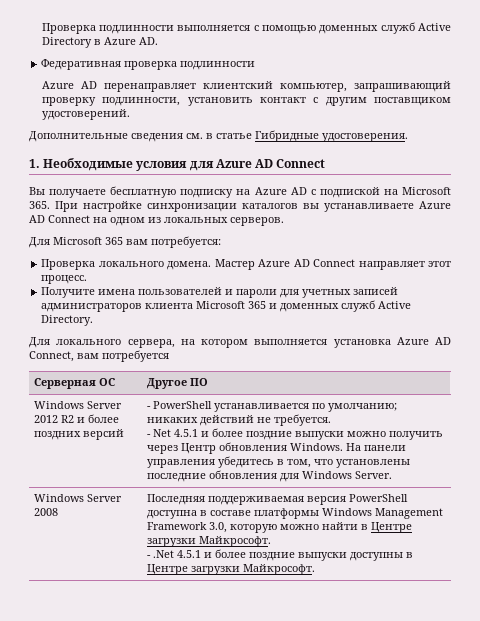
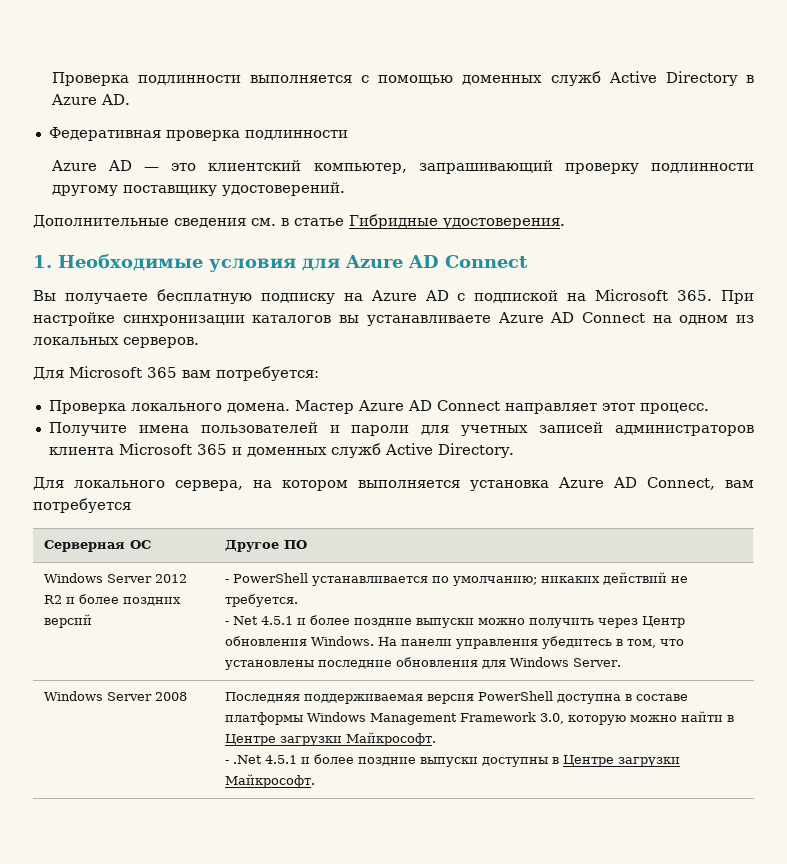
[103,83,196,92] перенаправляет -> [144,163,197,171] — это
[102,97,451,106] подлинности, установить контакт с другим поставщиком -> [651,163,754,173] [51,185,217,196] подлинности другому поставщику

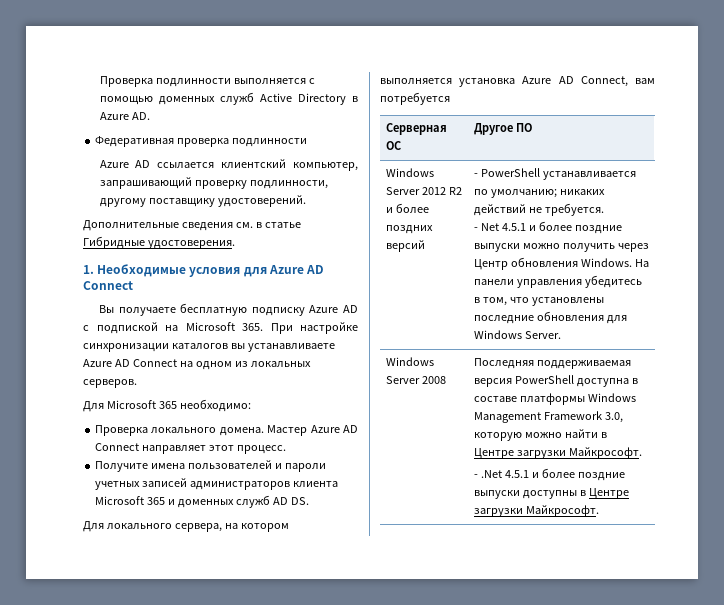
[144,163,197,171] — это -> [157,162,215,168] ссылается
[651,163,754,173] подлинности -> [249,180,328,189] подлинности,
[343,293,363,301] на -> (305, 311) none
[182,366,319,381] вам потребуется: -> [179,399,251,412] необходимо:
[421,425,450,435] для -> (326, 467) none
[384,443,514,458] Active Directory. -> [272,497,309,505] AD DS.

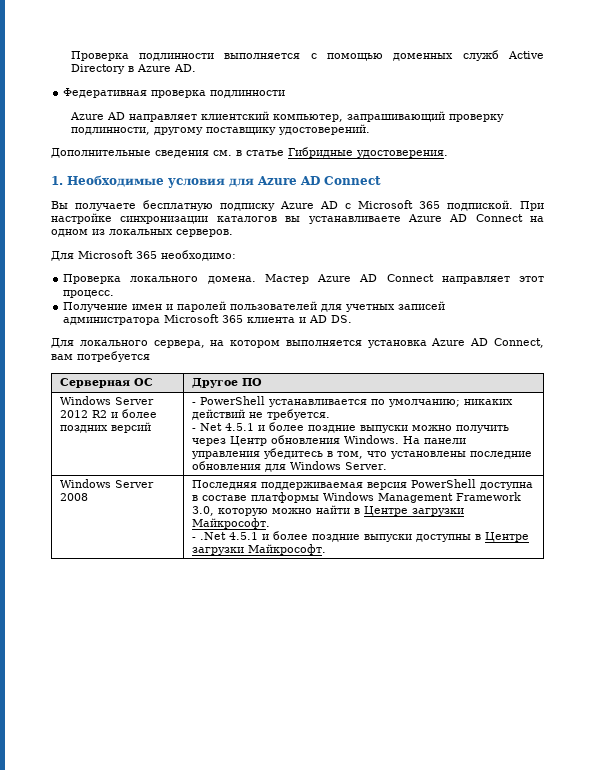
[157,162,215,168] ссылается -> [128,114,197,122] направляет
[96,322,263,334] подпиской на Microsoft 365. -> [358,200,513,211] Microsoft 365 подпиской.
[95,460,326,472] [95,478,339,490] [95,495,270,508] Получите имена пользователей и пароли учетных записей администраторов клиента Microsoft 365 и доменных служб -> [63,301,446,312] [63,314,307,325] Получение имен и паролей пользователей для учетных записей администратора Microsoft 365 клиента и

